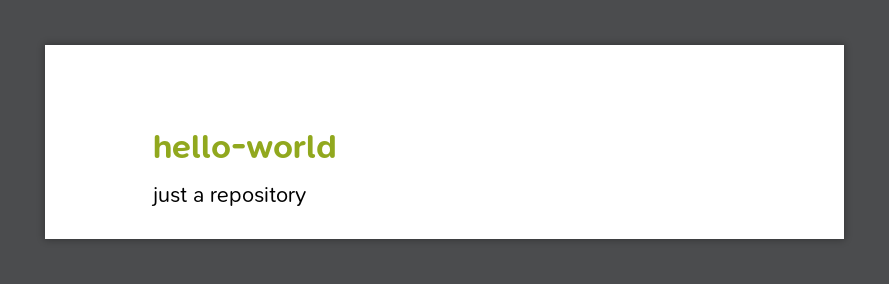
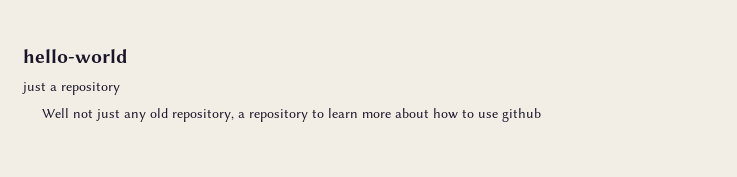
(306, 197) none -> [42,108,542,122] // Well not just any old repository, a repository to learn more about how to use github

